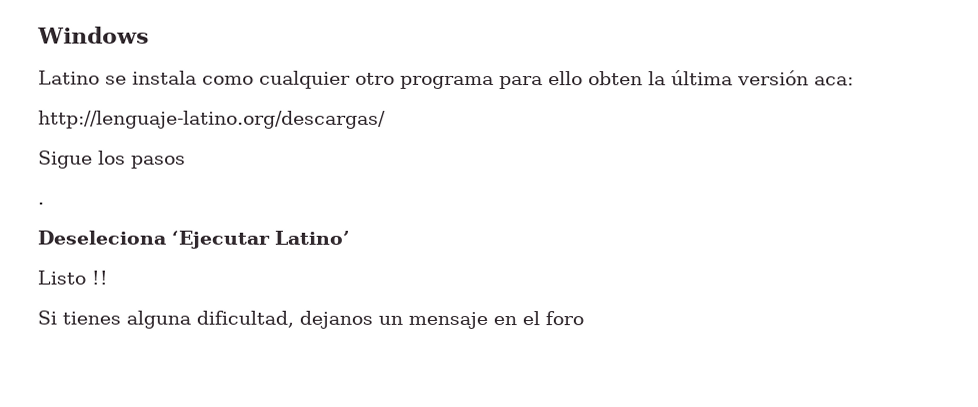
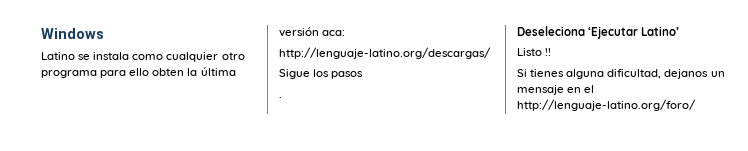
[545,311,584,326] foro -> [517,99,696,111] http://lenguaje-latino.org/foro/

